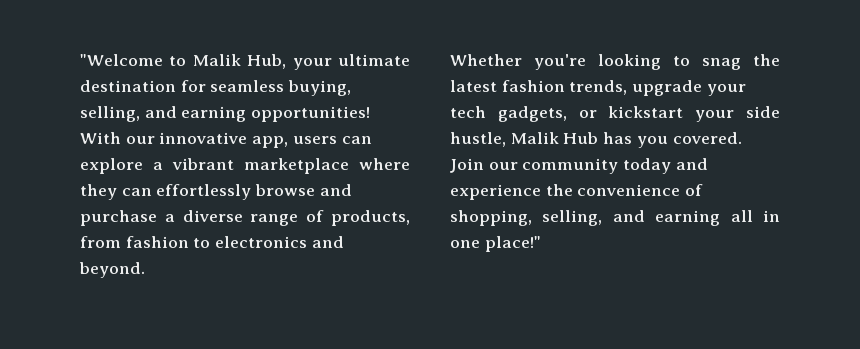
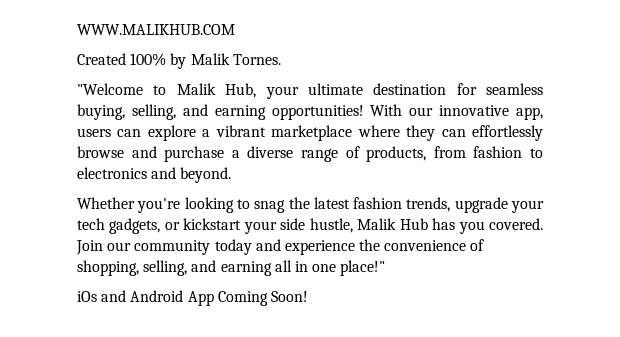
(80, 60) none -> [77,24,235,35] [77,53,281,69] WWW.MALIKHUB.COM // Created 100% by Malik Tornes. //
(541, 244) none -> [77,290,308,306] // iOs and Android App Coming Soon!

